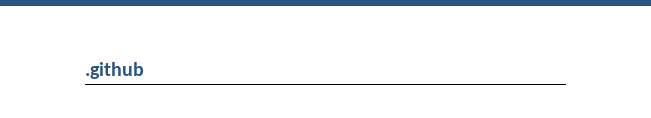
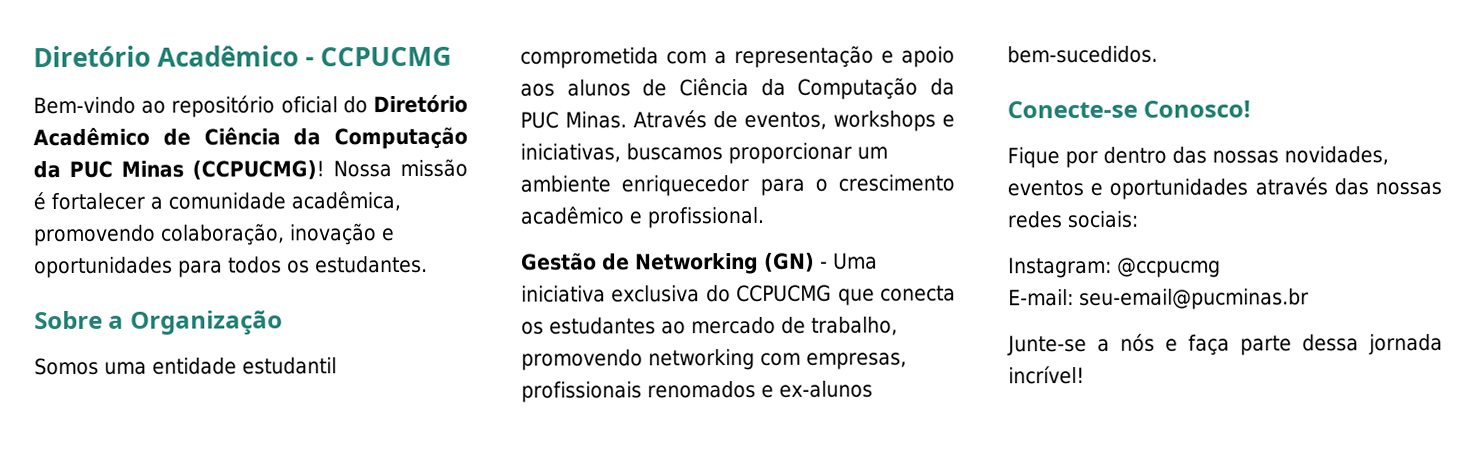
[85,62,144,79] .github -> [33,45,453,68] [33,94,468,118] [33,126,468,150] [33,158,468,180] [33,191,401,212] [33,223,395,247] [34,255,428,279] [34,310,283,335] [34,357,337,376] [520,45,955,69] [520,77,955,100] [520,110,955,132] [520,142,888,165] [520,174,955,197] [520,206,764,229] [521,252,878,275] [521,284,956,306] [521,316,898,336] [521,348,907,371] [521,380,873,403] [1007,45,1158,64] [1007,100,1252,119] [1007,146,1389,169] [1007,177,1442,200] [1007,210,1138,229] [1008,256,1221,279] [1008,288,1309,310] [1007,333,1443,357] [1008,365,1085,385] Diretório Acadêmico - CCPUCMG // Bem-vindo ao repositório oficial do Diretório Acadêmico de Ciência da Computação da PUC Minas (CCPUCMG)! Nossa missão é fortalecer a comunidade acadêmica, promovendo colaboração, inovação e oportunidades para todos os estudantes. // Sobre a Organização // Somos uma entidade estudantil comprometida com a representação e apoio aos alunos de Ciência da Computação da PUC Minas. Através de eventos, workshops e iniciativas, buscamos proporcionar um ambiente enriquecedor para o crescimento acadêmico e profissional. // Gestão de Networking (GN) - Uma iniciativa exclusiva do CCPUCMG que conecta os estudantes ao mercado de trabalho, promovendo networking com empresas, profissionais renomados e ex-alunos bem-sucedidos. // Conecte-se Conosco! // Fique por dentro das nossas novidades, eventos e oportunidades através das nossas redes sociais: // Instagram: @ccpucmg // E-mail: seu-email@pucminas.br // Junte-se a nós e faça parte dessa jornada incrível!

